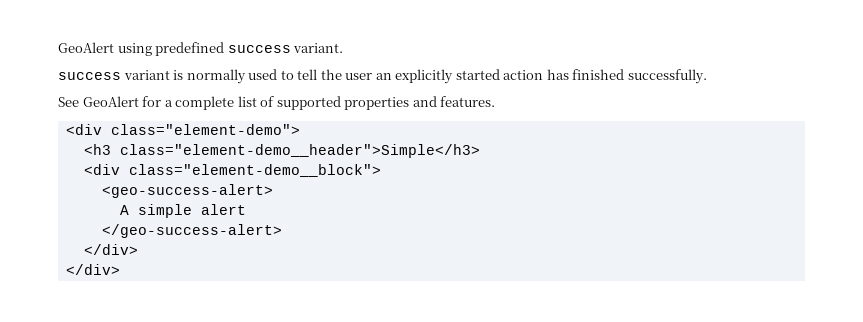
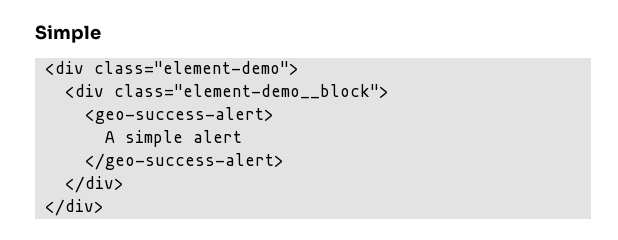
[58,42,344,56] [58,69,707,84] [58,96,496,110] GeoAlert using predefined success variant. // success variant is normally used to tell the user an explicitly started action has finished successfully. // See GeoAlert for a complete list of supported properties and features. -> [35,25,101,43] Simple
[83,144,480,158] // <h3 class="element-demo__header">Simple</h3> -> (299, 68) none

